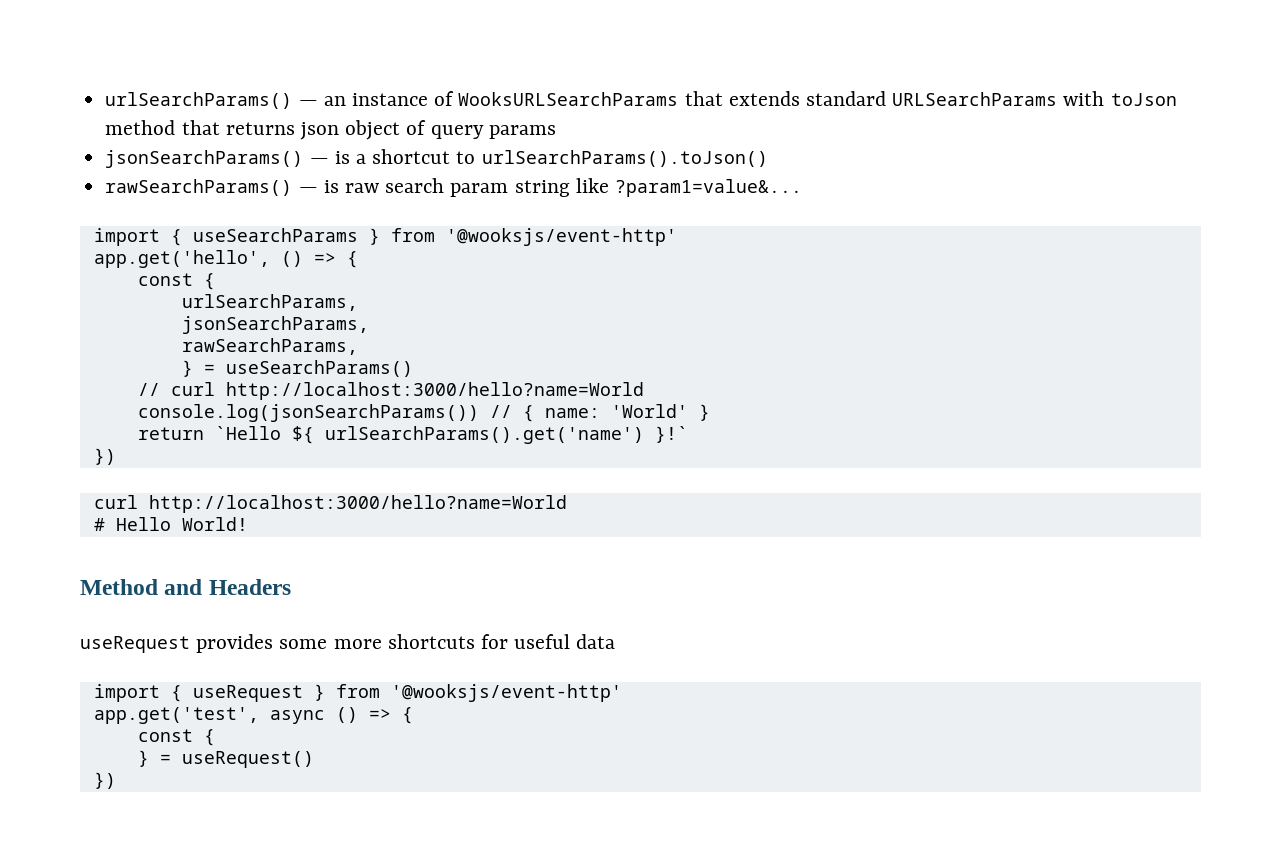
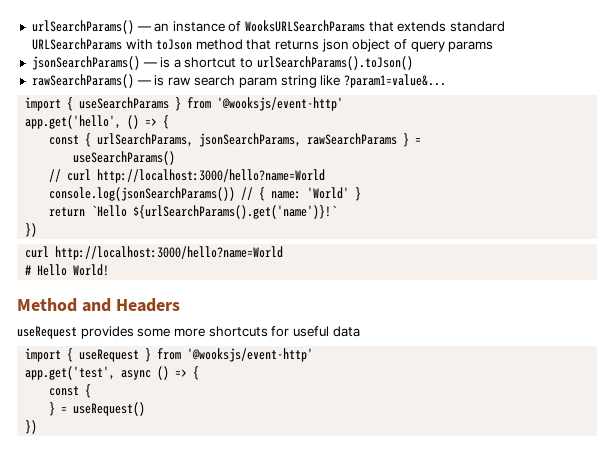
(215, 281) // -> (92, 140) none
(358, 302) // -> (194, 140) none
[181,338,358,355] [181,360,215,377] // rawSearchParams, // } = -> [307,133,422,147] rawSearchParams } = //
[291,426,688,444] ${ urlSearchParams().get('name') }!` -> [133,205,338,219] ${urlSearchParams().get('name')}!`

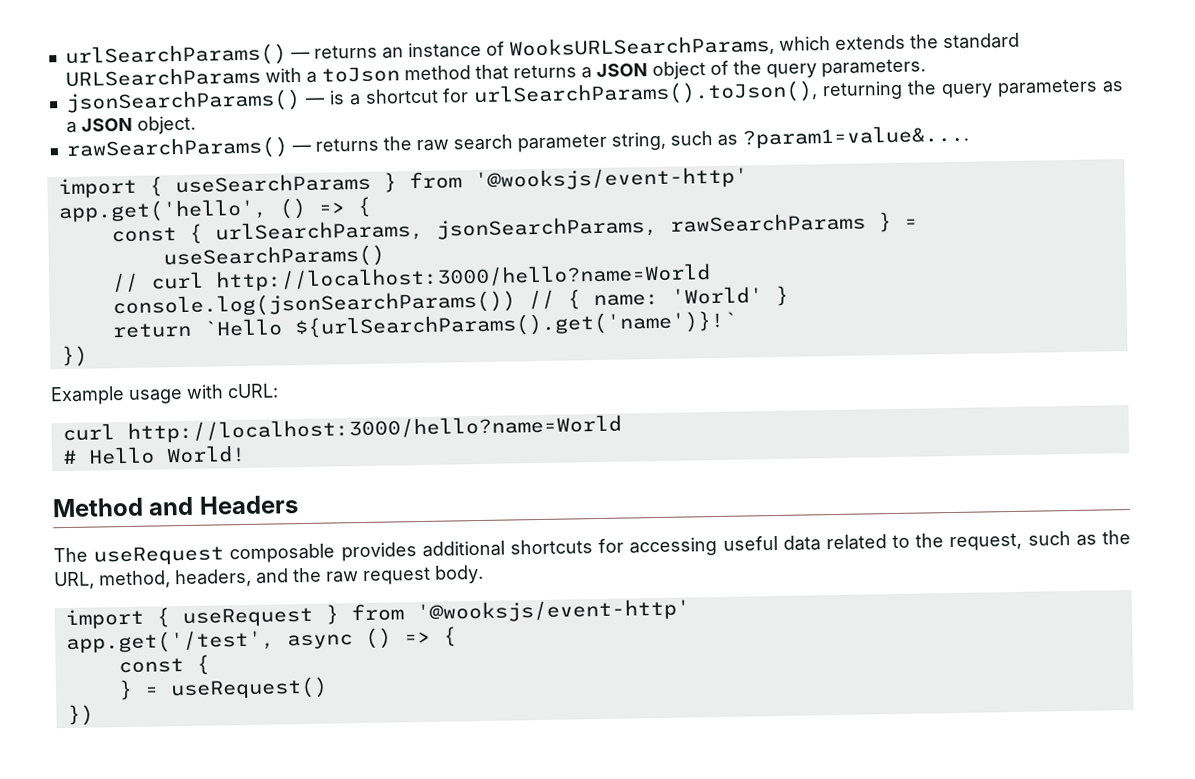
(152, 28) none -> [313,44,378,59] returns
[245,20,447,32] WooksURLSearchParams that extends -> [508,34,939,59] WooksURLSearchParams, which extends the
(153, 44) none -> [305,71,317,83] a
[321,39,494,52] json object of query params -> [580,58,926,81] a JSON object of the query parameters.
[240,56,413,70] [31,74,447,88] to urlSearchParams().toJson() // rawSearchParams() — is raw search param string like ?param1=value&... -> [442,78,1124,108] [65,115,196,135] [65,124,969,161] for urlSearchParams().toJson(), returning the query parameters as a JSON object. // rawSearchParams() — returns the raw search parameter string, such as ?param1=value&....
(38, 230) none -> [50,383,279,406] // Example usage with cURL:
[17,326,205,339] useRequest provides some more -> [53,540,505,566] The useRequest composable provides additional
(290, 331) none -> [629,536,718,557] accessing
(360, 331) none -> [825,529,1131,552] [54,564,484,590] related to the request, such as the URL, method, headers, and the raw request body.
[25,366,116,380] app.get('test', -> [65,629,275,655] app.get('/test',

